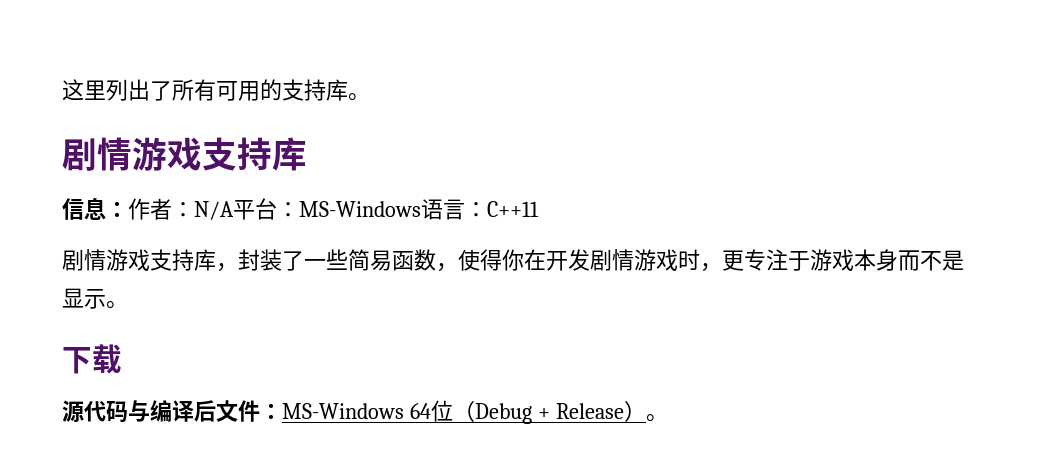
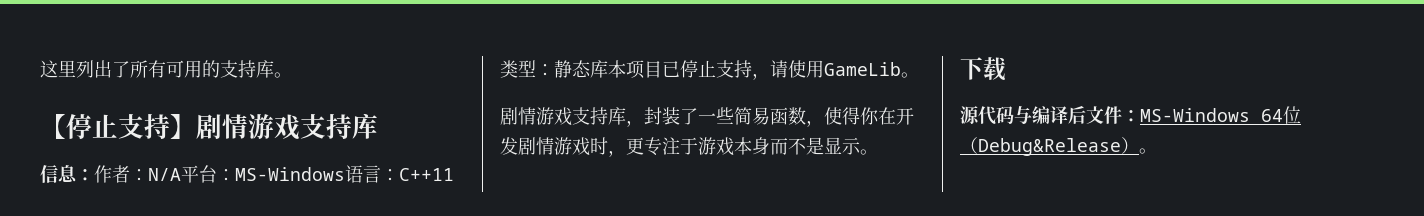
(370, 97) none -> [40,113,196,139] 【停止支持】
(539, 209) none -> [500,60,919,80] 类型：静态库本项目已停止支持，请使用GameLib。
[474,403,624,424] Debug + Release -> [978,138,1121,156] Debug&Release

